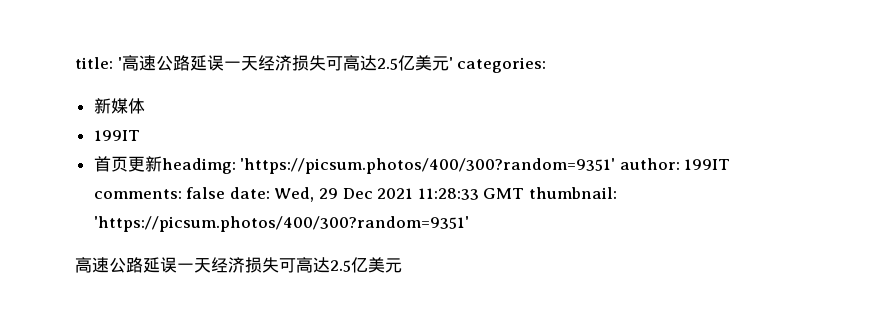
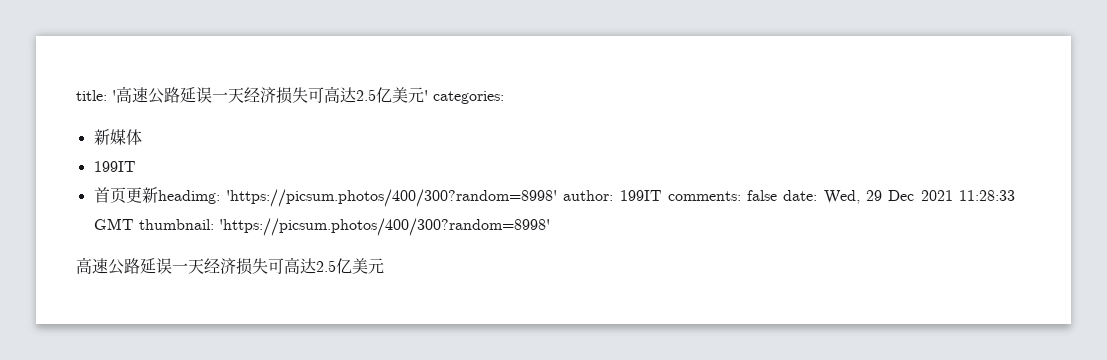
[240,158,616,174] 'https://picsum.photos/400/300?random=9351' -> [225,189,557,207] 'https://picsum.photos/400/300?random=8998'
[93,216,469,232] 'https://picsum.photos/400/300?random=9351' -> [218,218,550,236] 'https://picsum.photos/400/300?random=8998'

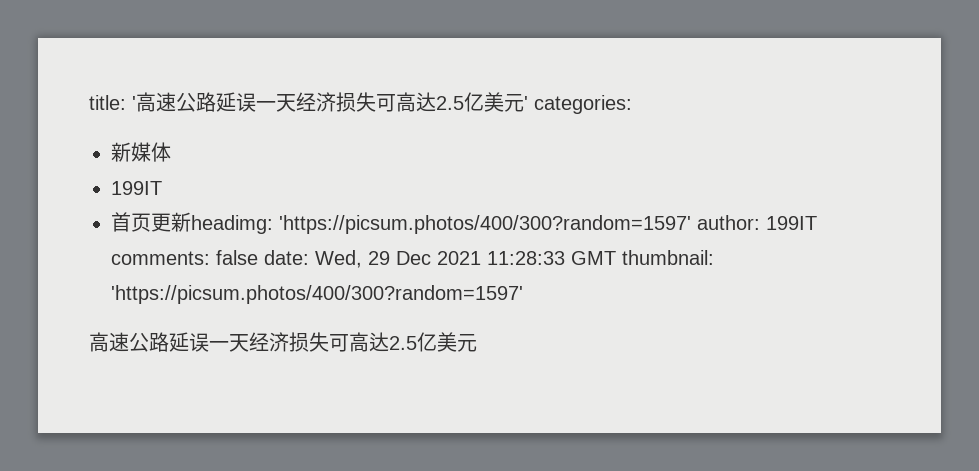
[225,189,557,207] 'https://picsum.photos/400/300?random=8998' -> [279,215,691,234] 'https://picsum.photos/400/300?random=1597'
[218,218,550,236] 'https://picsum.photos/400/300?random=8998' -> [111,285,523,304] 'https://picsum.photos/400/300?random=1597'

